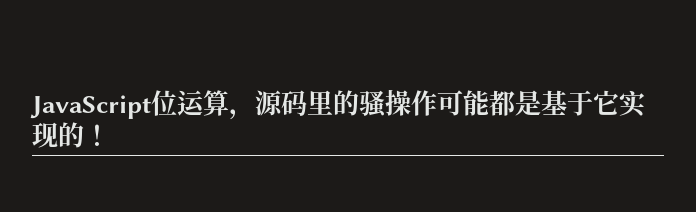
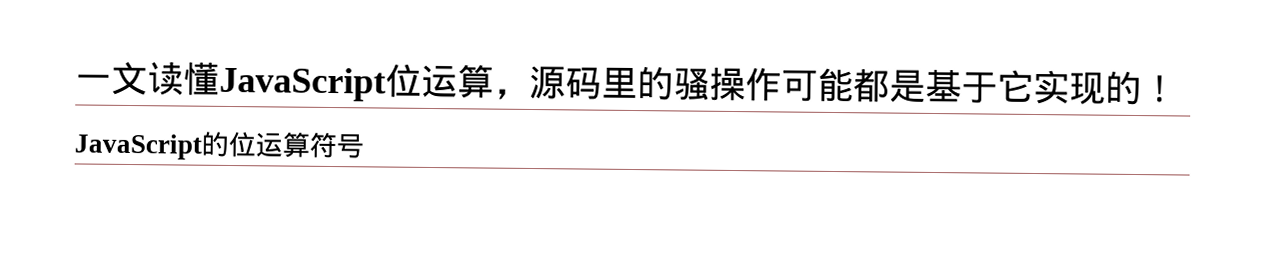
(30, 107) none -> [75,61,220,96] 一文读懂
(110, 135) none -> [74,131,364,160] // JavaScript的位运算符号

